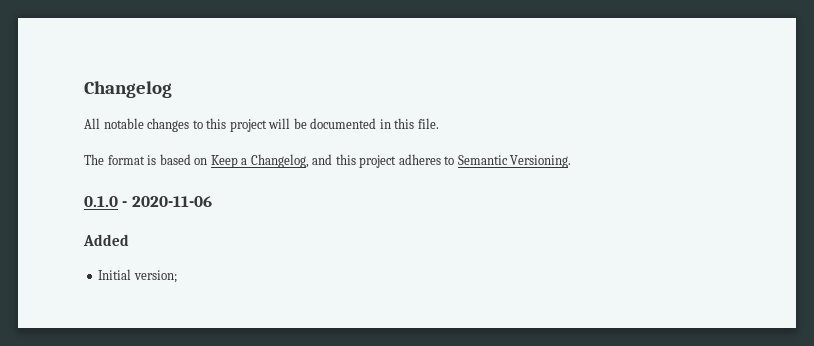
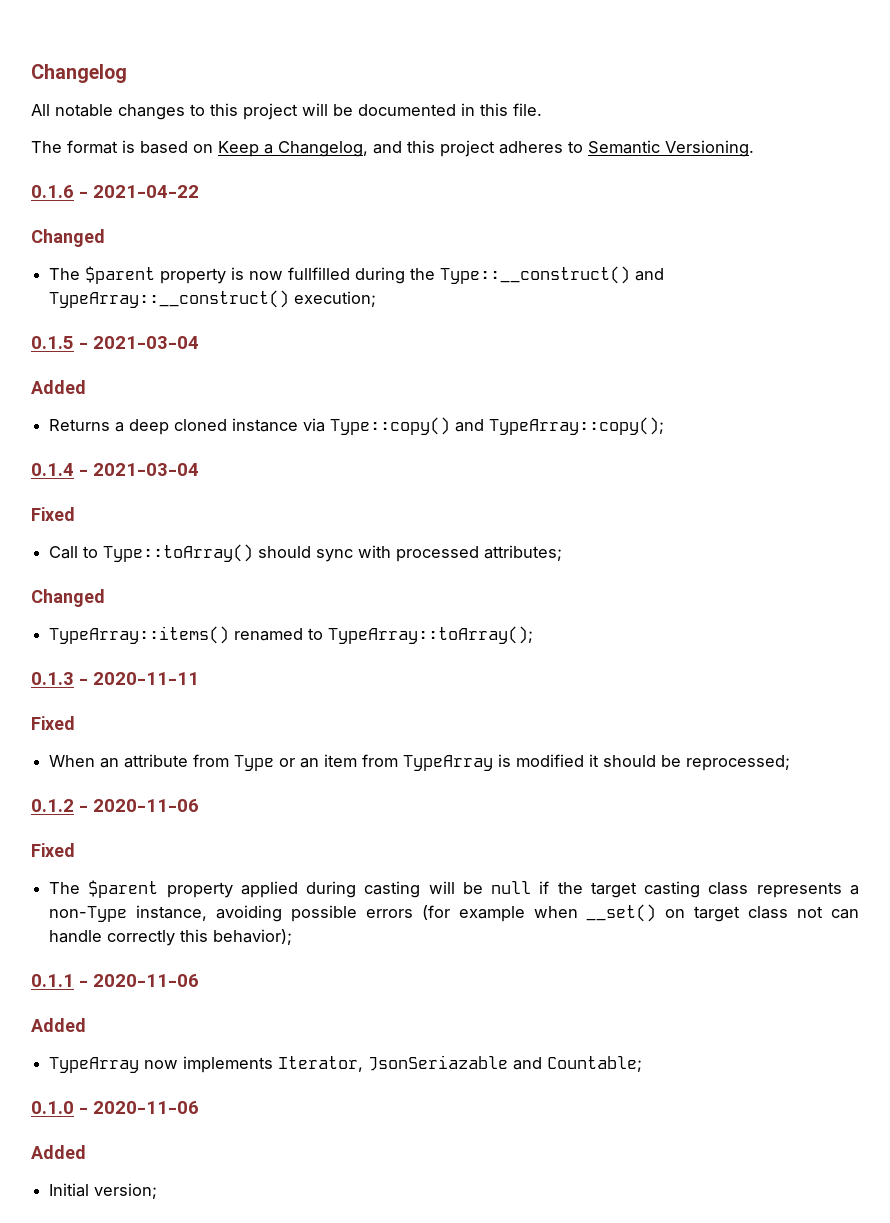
(572, 161) none -> [31,185,199,198] [31,229,105,247] [49,266,665,284] [49,290,377,308] [31,336,199,349] [31,380,86,394] [49,417,665,435] [31,463,199,476] [31,507,75,521] [49,544,563,562] [31,589,105,607] [49,626,534,644] [31,672,199,685] [31,716,75,730] [49,754,791,771] [31,799,199,812] [31,843,75,857] [49,880,859,898] [49,904,860,922] [49,929,293,946] [31,974,199,987] [31,1018,86,1032] [49,1055,643,1073] // 0.1.6 - 2021-04-22 // Changed // The $parent property is now fullfilled during the Type::__construct() and TypeArray::__construct() execution; // 0.1.5 - 2021-03-04 // Added // Returns a deep cloned instance via Type::copy() and TypeArray::copy(); // 0.1.4 - 2021-03-04 // Fixed // Call to Type::toArray() should sync with processed attributes; // Changed // TypeArray::items() renamed to TypeArray::toArray(); // 0.1.3 - 2020-11-11 // Fixed // When an attribute from Type or an item from TypeArray is modified it should be reprocessed; // 0.1.2 - 2020-11-06 // Fixed // The $parent property applied during casting will be null if the target casting class represents a non-Type instance, avoiding possible errors (for example when __set() on target class not can handle correctly this behavior); // 0.1.1 - 2020-11-06 // Added // TypeArray now implements Iterator, JsonSeriazable and Countable;

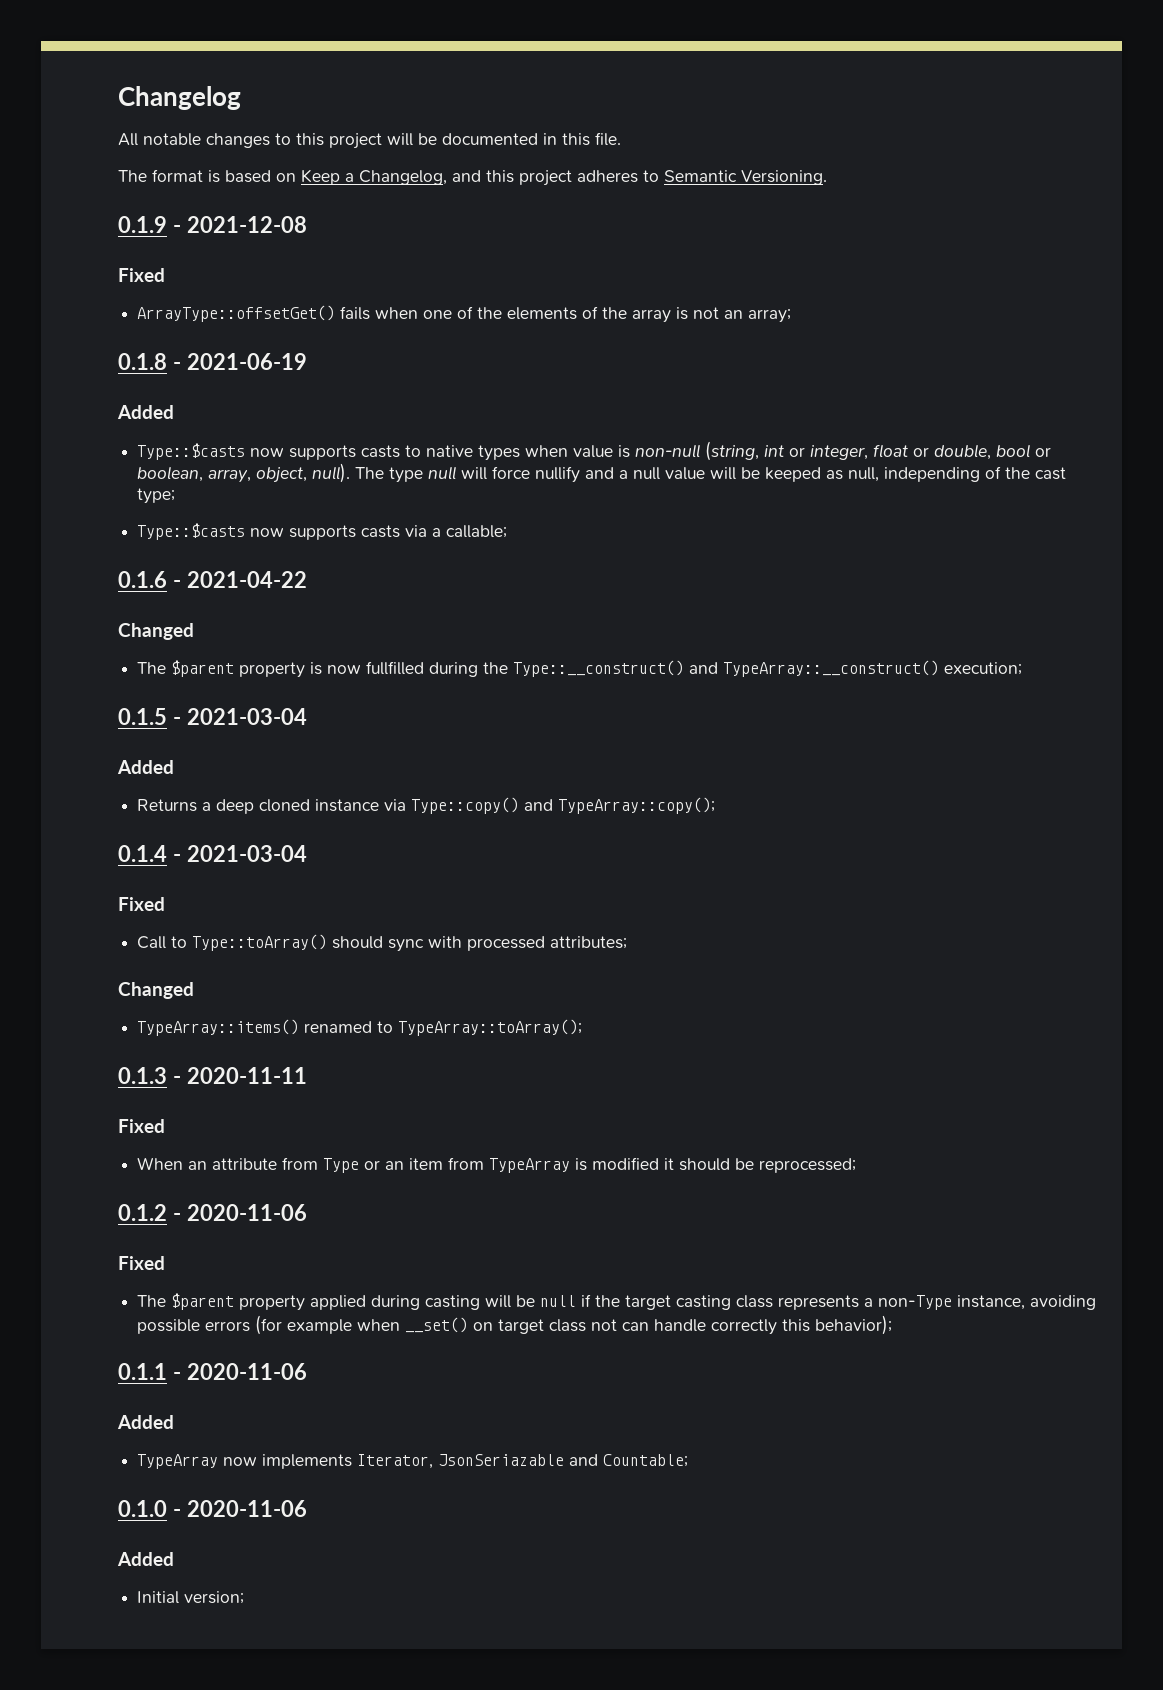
(754, 148) none -> [118,216,307,233] [118,268,165,282] [137,305,792,323] [118,353,307,370] [117,405,174,419] [137,441,1052,461] [137,463,1067,483] [137,488,176,504] [137,523,508,540] // 0.1.9 - 2021-12-08 // Fixed // ArrayType::offsetGet() fails when one of the elements of the array is not an array; // 0.1.8 - 2021-06-19 // Added // Type::$casts now supports casts to native types when value is non-null (string, int or integer, float or double, bool or boolean, array, object, null). The type null will force nullify and a null value will be keeped as null, independing of the cast type; // Type::$casts now supports casts via a callable;

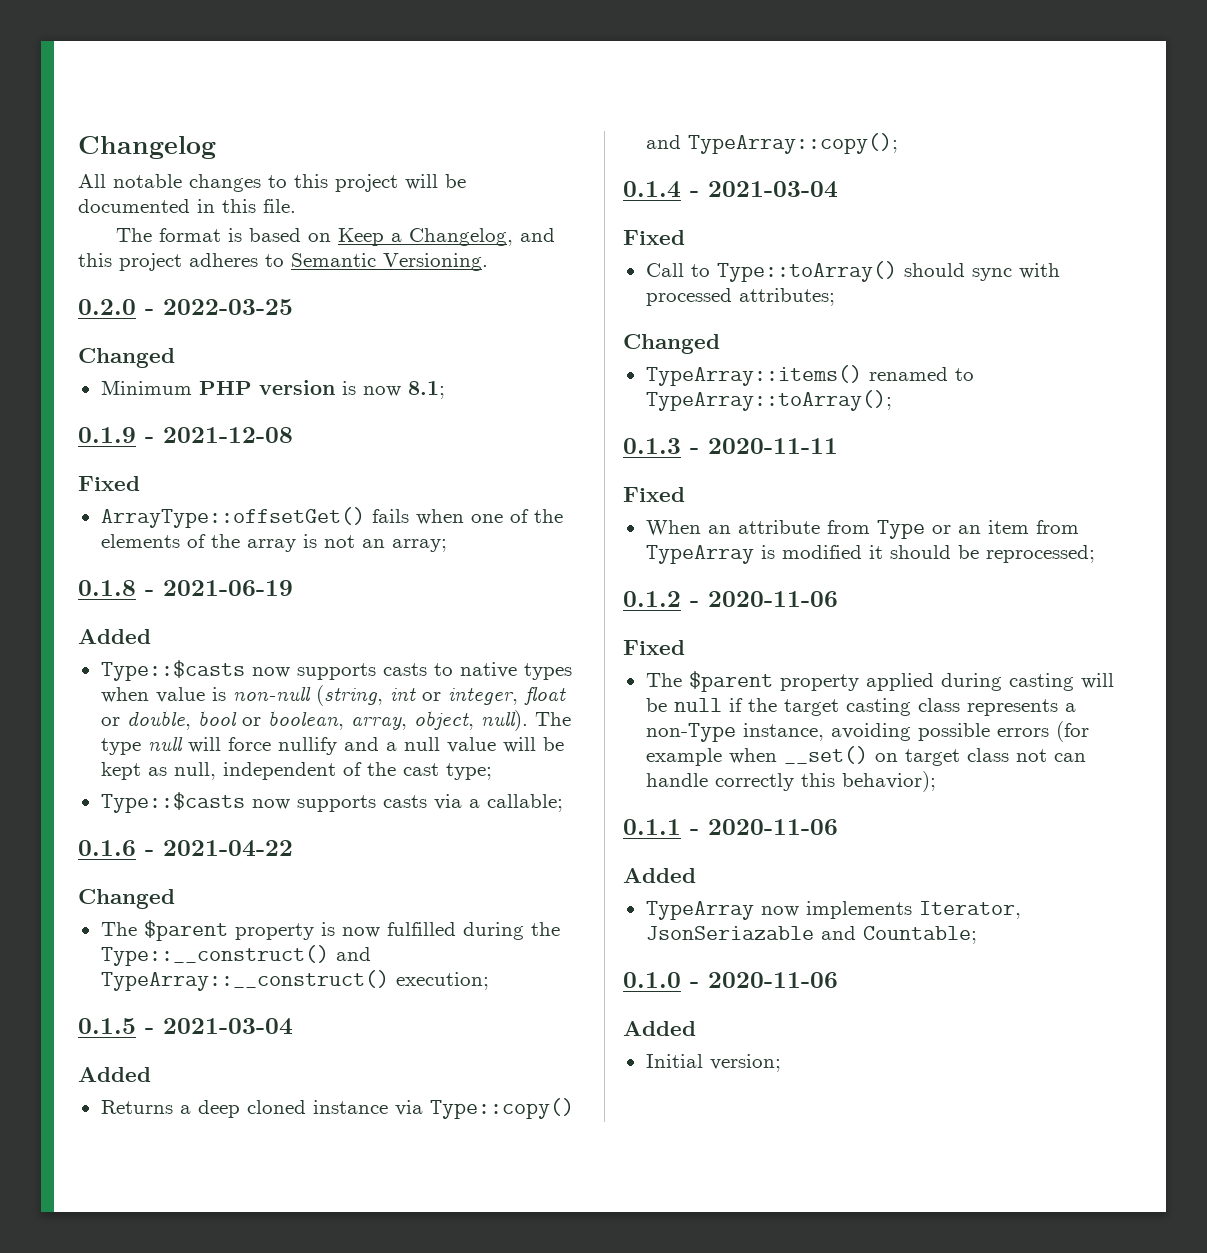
(827, 177) none -> [78,299,293,315] [78,348,175,368] [100,380,445,399] // 0.2.0 - 2022-03-25 // Changed // Minimum PHP version is now 8.1;
[765,467,822,482] keeped -> [100,762,141,780] kept
[884,467,981,482] independing -> [222,762,336,780] independent
[366,661,425,675] fullfilled -> [386,922,456,936] fulfilled

